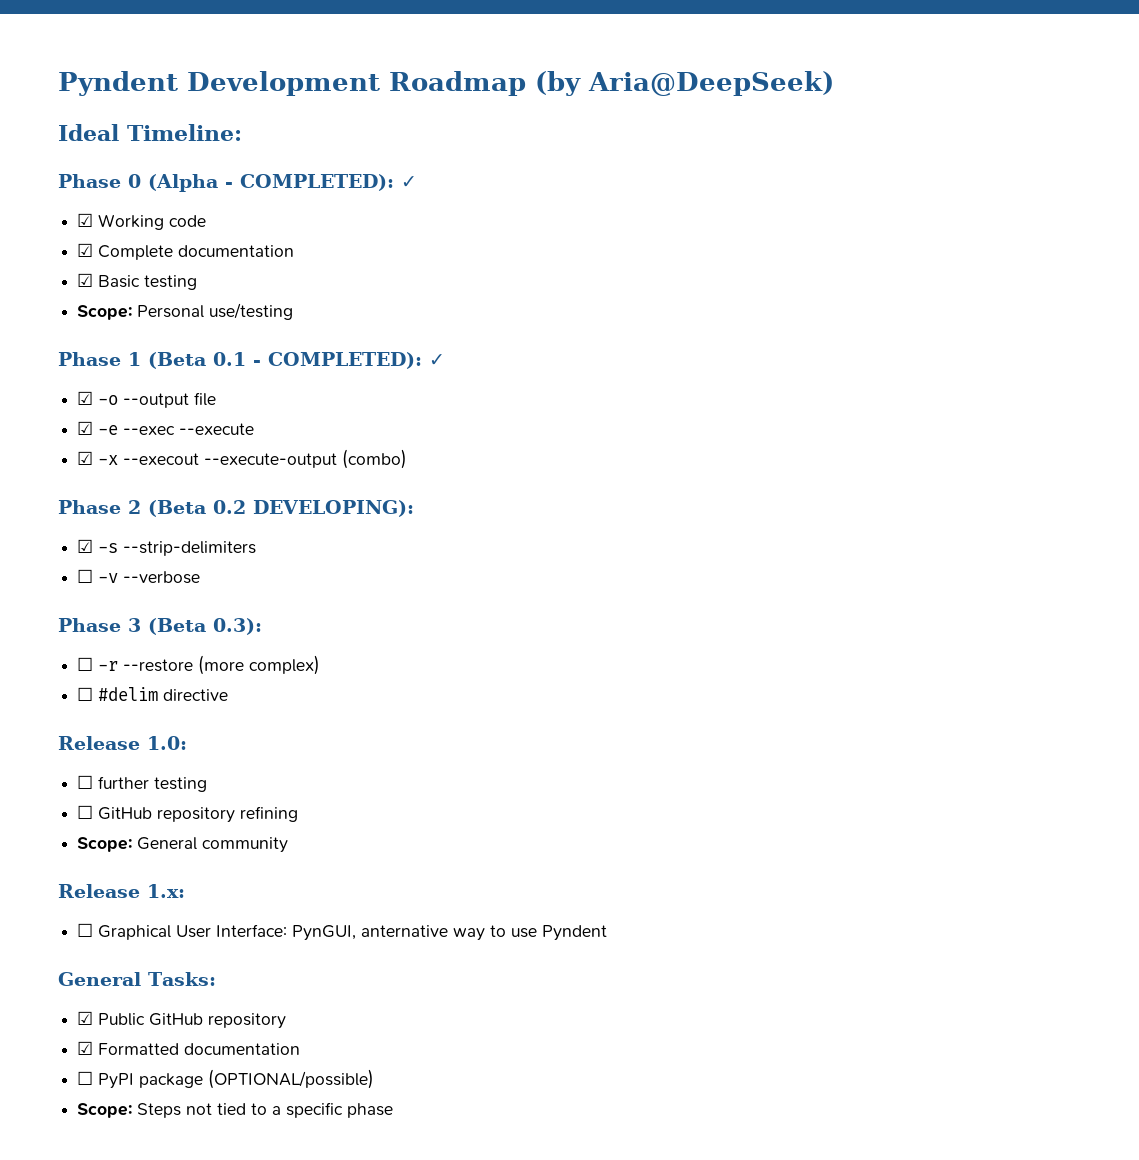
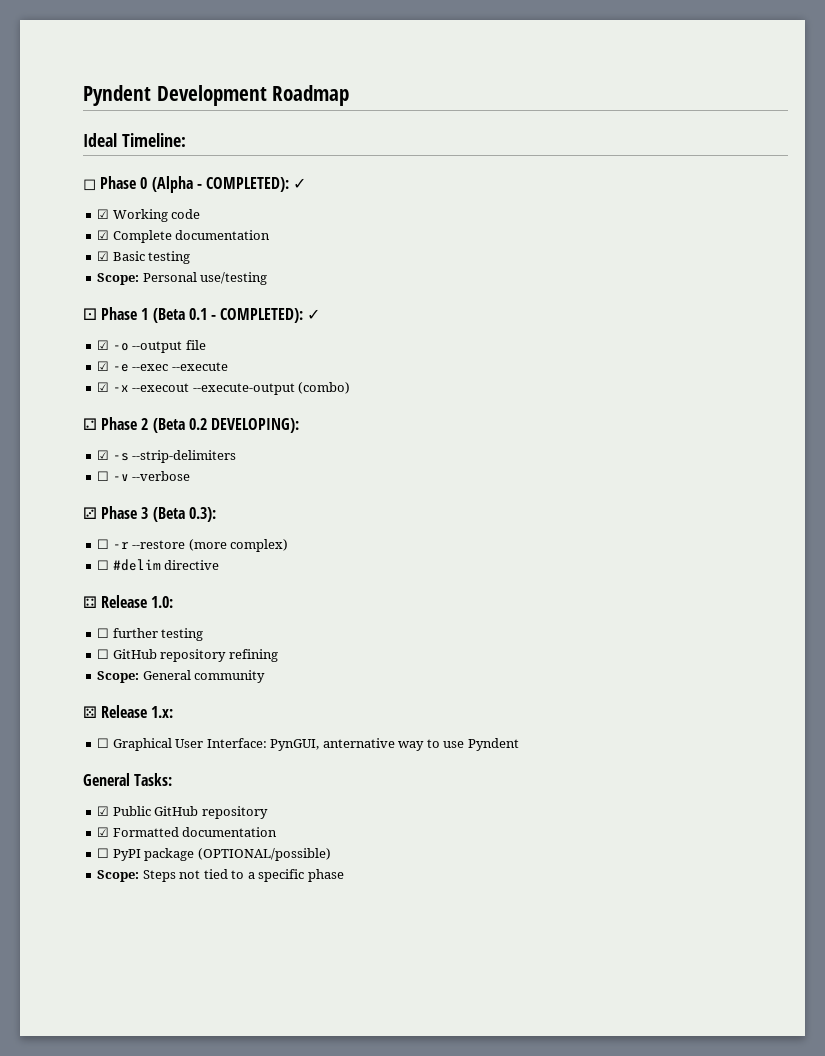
[535,71,834,96] (by Aria@DeepSeek) -> (350, 95) none
(242, 132) none -> [83,179,96,191] ◻
(294, 311) none -> [83,308,97,320] ⚀
(408, 459) none -> [83,418,97,430] ⚁
(201, 577) none -> [83,507,97,519] ⚂
(229, 695) none -> [83,596,97,608] ⚃
(289, 845) none -> [83,706,97,718] ⚄

